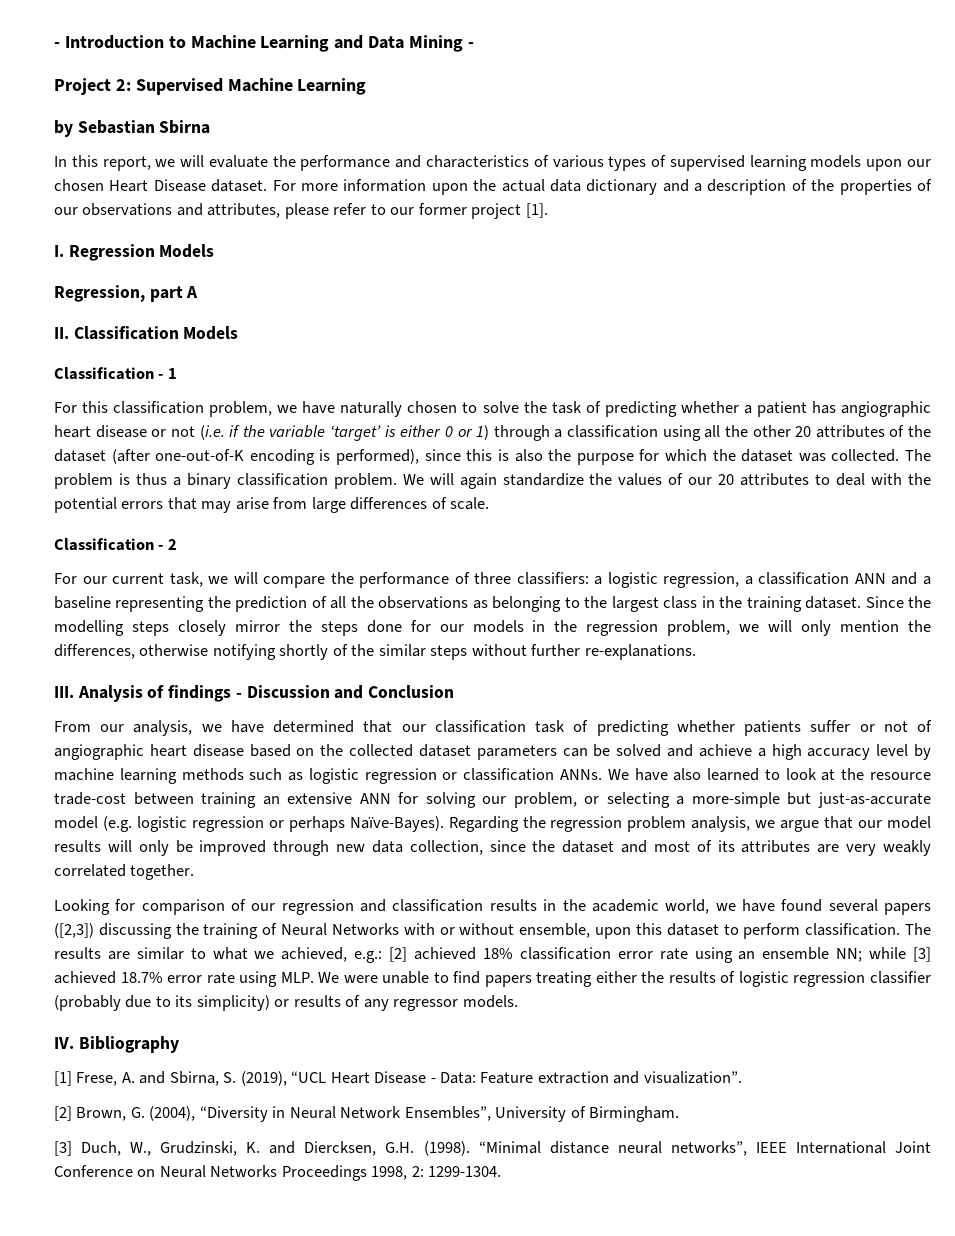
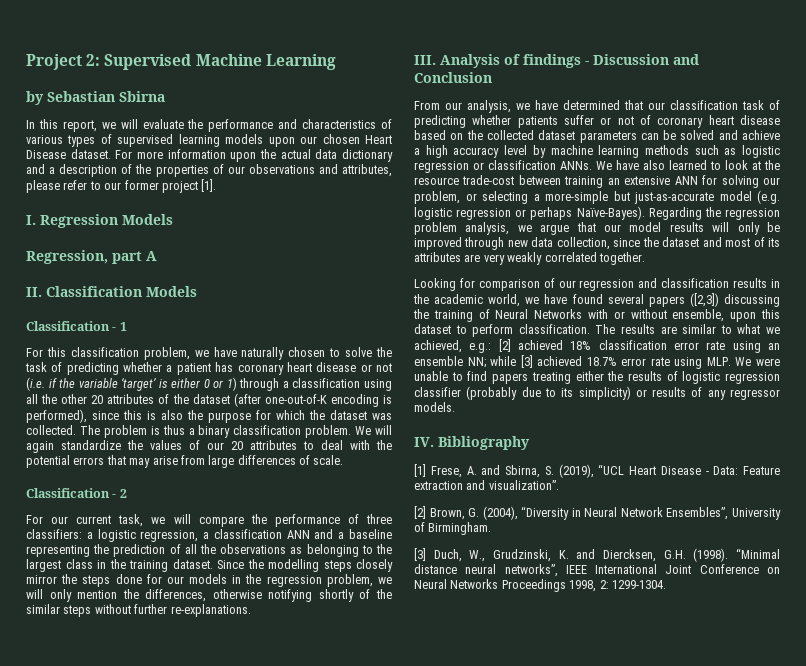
[54,35,474,52] - Introduction to Machine Learning and Data Mining - // -> (26, 62) none
[840,401,931,417] angiographic -> [237,364,284,375] coronary
[54,744,144,760] angiographic -> [657,117,704,128] coronary

